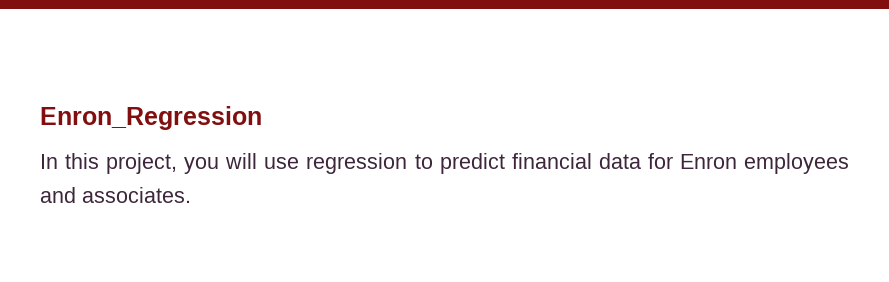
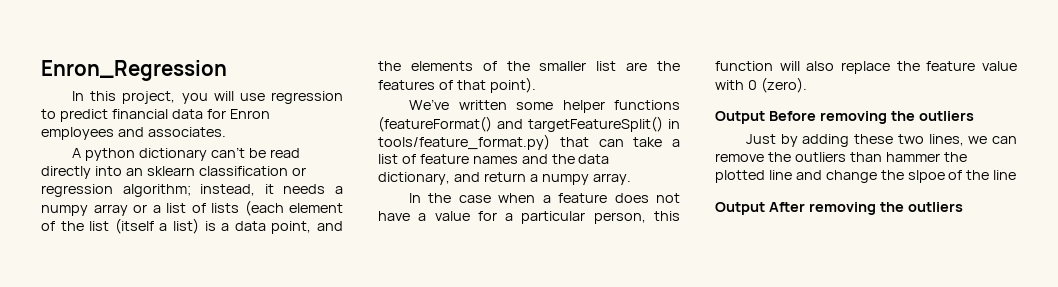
(191, 195) none -> [72,147,300,161] [41,166,306,179] [41,184,343,197] [41,200,343,216] [41,218,343,234] [378,61,680,71] [378,77,536,93] [409,99,680,113] [378,116,680,132] [378,134,680,150] [378,154,610,164] [378,172,631,185] [409,193,680,203] [378,211,680,224] [715,61,1017,74] [715,77,807,93] [715,111,974,124] [746,134,1017,147] [715,152,967,162] [715,170,1017,183] [715,202,963,215] // A python dictionary can’t be read directly into an sklearn classification or regression algorithm; instead, it needs a numpy array or a list of lists (each element of the list (itself a list) is a data point, and the elements of the smaller list are the features of that point). // We’ve written some helper functions (featureFormat() and targetFeatureSplit() in tools/feature_format.py) that can take a list of feature names and the data dictionary, and return a numpy array. // In the case when a feature does not have a value for a particular person, this function will also replace the feature value with 0 (zero). // Output Before removing the outliers // Just by adding these two lines, we can remove the outliers than hammer the plotted line and change the slpoe of the line // Output After removing the outliers

